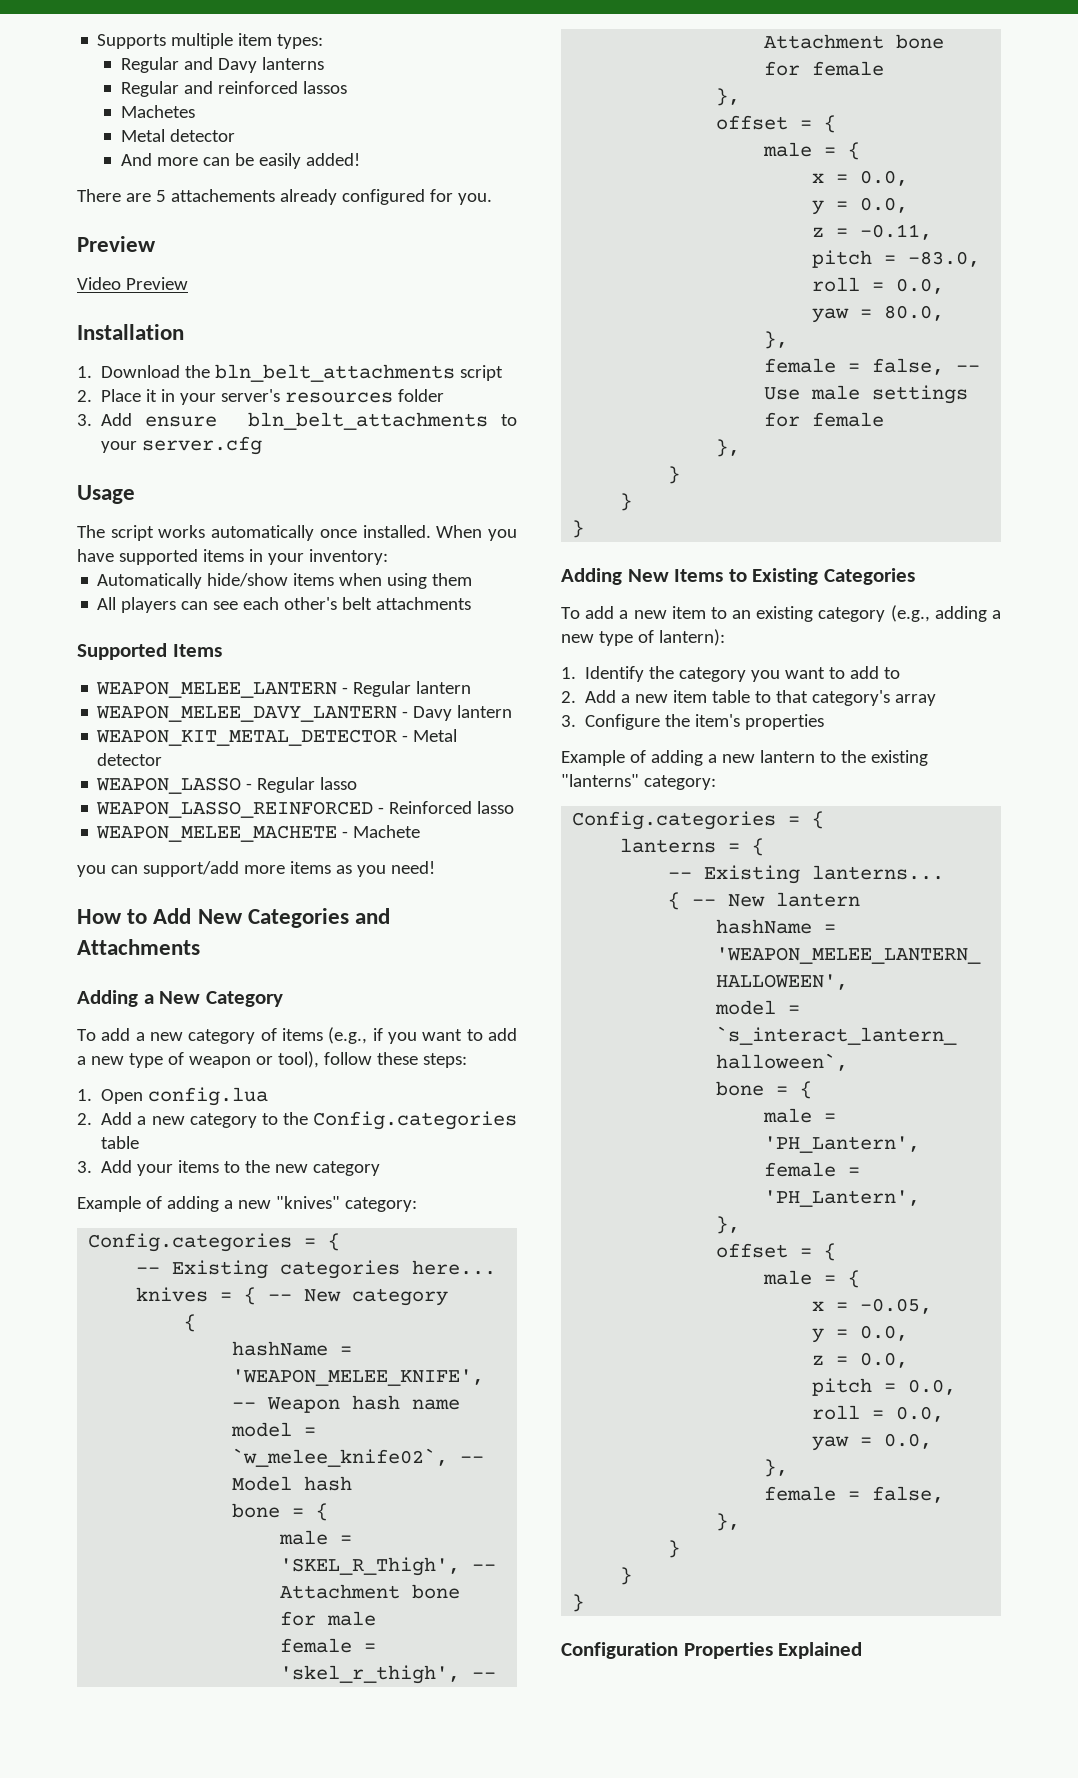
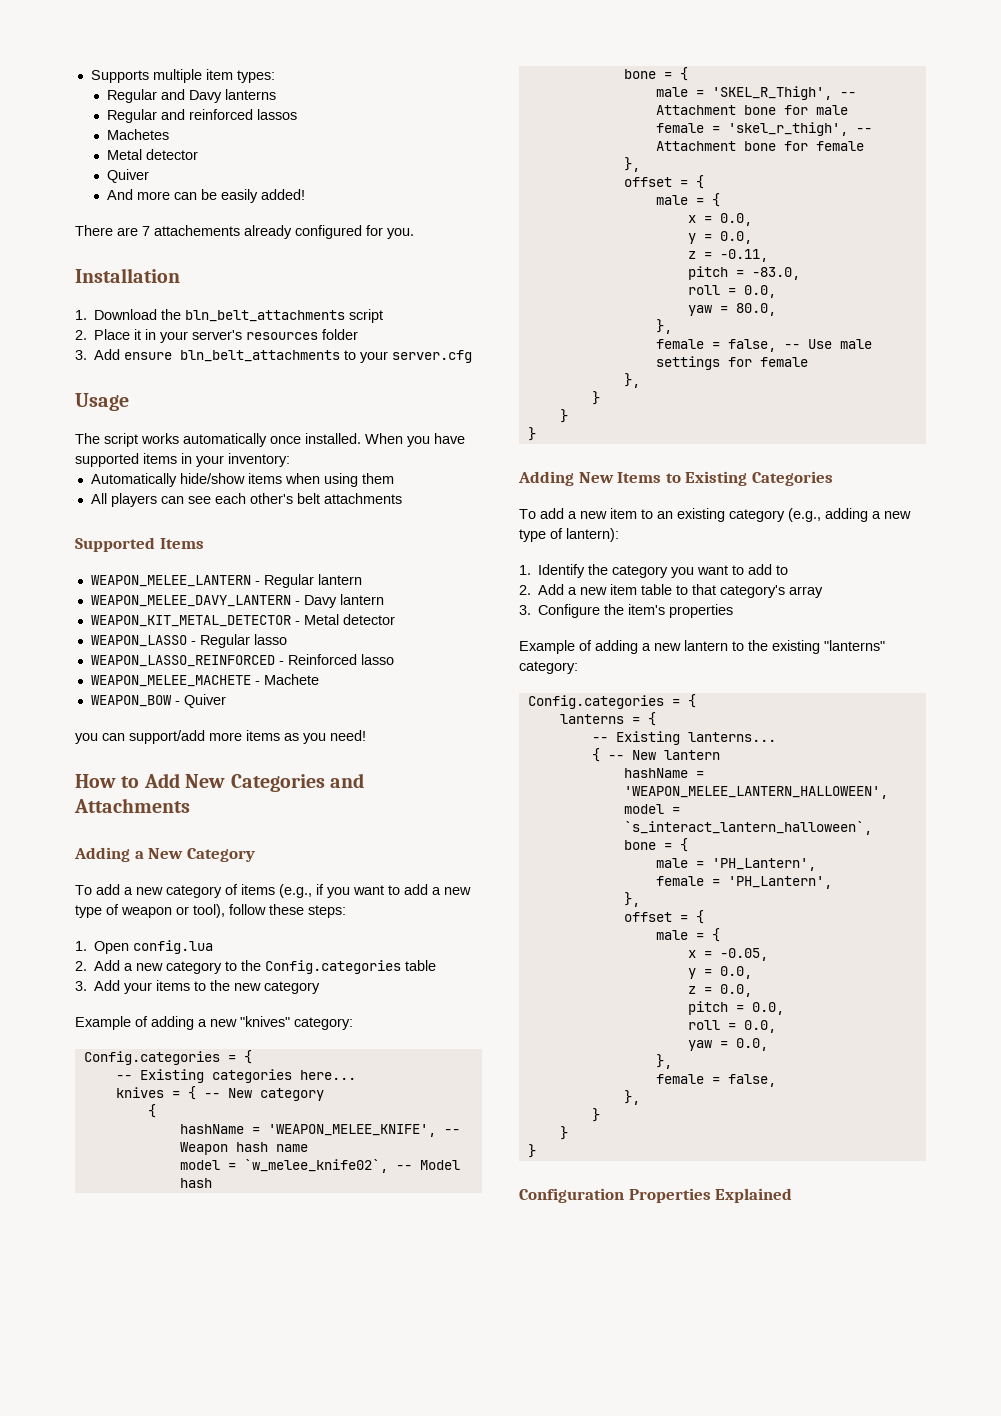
(235, 135) none -> [106,169,149,183] // Quiver
[155,190,166,202] 5 -> [142,226,150,236] 7
[77,236,156,252] [77,277,188,290] // Preview // Video Preview -> (414, 233) none
(421, 831) none -> [90,694,226,708] // WEAPON_BOW - Quiver

